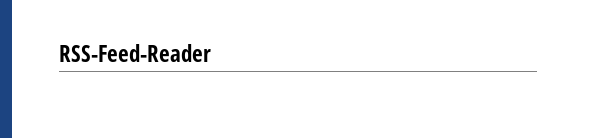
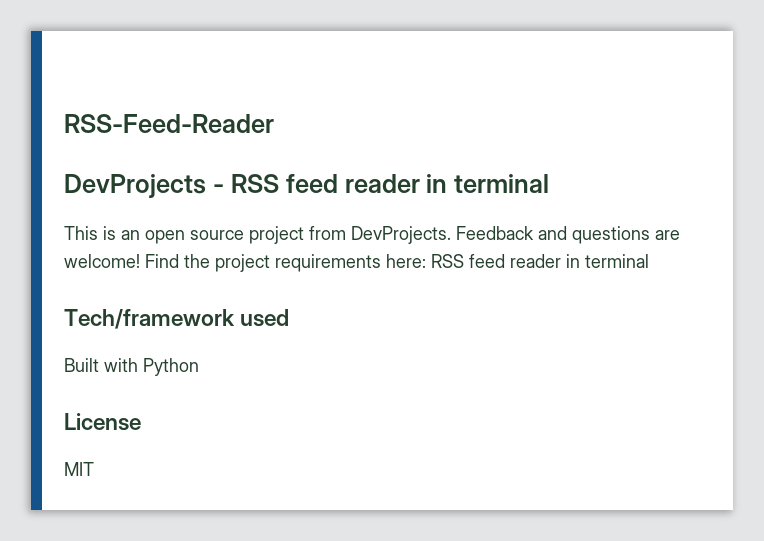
(211, 53) none -> [64,174,550,198] [64,226,680,244] [64,254,649,272] [64,309,290,329] [64,358,199,376] [64,413,141,431] [64,462,94,476] // DevProjects - RSS feed reader in terminal // This is an open source project from DevProjects. Feedback and questions are welcome! Find the project requirements here: RSS feed reader in terminal // Tech/framework used // Built with Python // License // MIT

